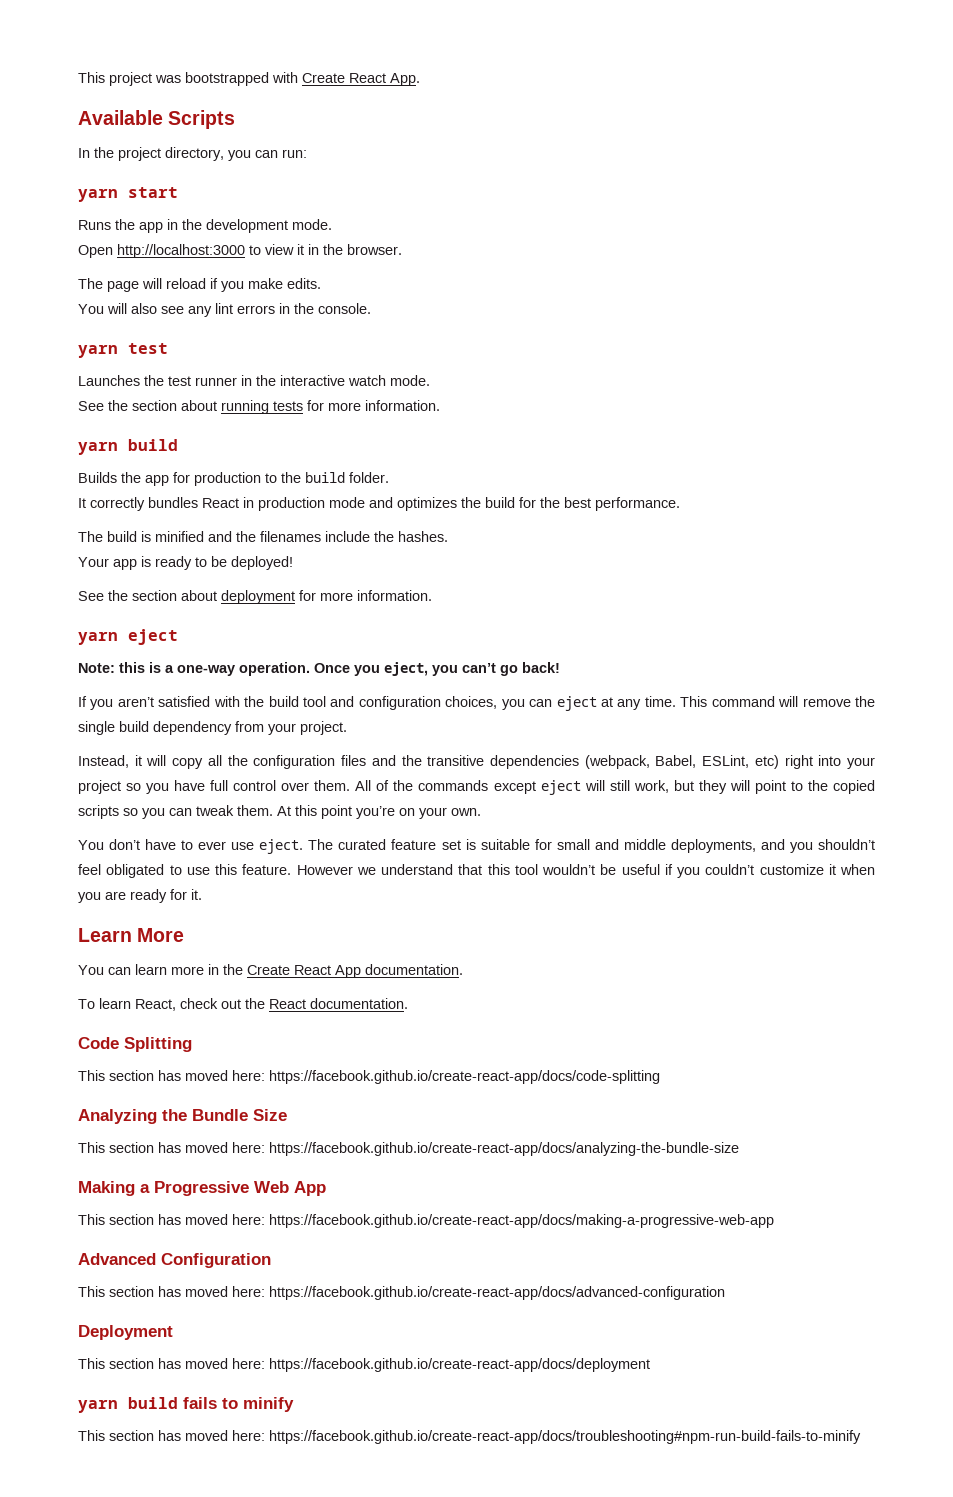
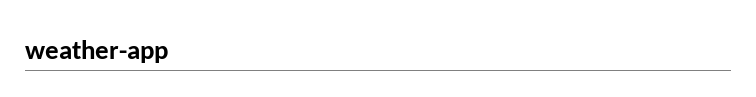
[78,72,420,86] [78,110,236,129] [78,147,307,161] [78,187,178,202] [78,219,332,233] [78,244,402,258] [78,278,321,292] [78,303,371,317] [78,343,168,358] [78,375,430,386] [78,400,440,414] [78,439,178,455] [78,472,389,486] [78,497,680,511] [78,531,448,542] [78,556,293,570] [78,590,432,604] [78,629,178,645] [78,662,560,676] [78,696,876,711] [78,721,347,735] [78,755,875,769] [78,780,876,795] [78,805,481,819] [78,839,875,854] [78,864,875,878] [78,889,202,903] [78,928,185,942] [78,964,463,978] [78,998,408,1011] [78,1037,192,1052] [78,1070,660,1084] [78,1109,287,1124] [78,1142,739,1156] [78,1181,326,1196] [78,1214,774,1228] [78,1253,271,1268] [78,1286,725,1300] [78,1325,173,1340] [78,1358,650,1372] [78,1397,294,1413] [78,1430,861,1444] This project was bootstrapped with Create React App. // Available Scripts // In the project directory, you can run: // yarn start // Runs the app in the development mode. // Open http://localhost:3000 to view it in the browser. // The page will reload if you make edits. // You will also see any lint errors in the console. // yarn test // Launches the test runner in the interactive watch mode. // See the section about running tests for more information. // yarn build // Builds the app for production to the build folder. // It correctly bundles React in production mode and optimizes the build for the best performance. // The build is minified and the filenames include the hashes. // Your app is ready to be deployed! // See the section about deployment for more information. // yarn eject // Note: this is a one-way operation. Once you eject, you can’t go back! // If you aren’t satisfied with the build tool and configuration choices, you can eject at any time. This command will remove the single build dependency from your project. // Instead, it will copy all the configuration files and the transitive dependencies (webpack, Babel, ESLint, etc) right into your project so you have full control over them. All of the commands except eject will still work, but they will point to the copied scripts so you can tweak them. At this point you’re on your own. // You don’t have to ever use eject. The curated feature set is suitable for small and middle deployments, and you shouldn’t feel obligated to use this feature. However we understand that this tool wouldn’t be useful if you couldn’t customize it when you are ready for it. // Learn More // You can learn more in the Create React App documentation. // To learn React, check out the React documentation. // Code Splitting // This section has moved here: https://facebook.github.io/create-react-app/docs/code-splitting // Analyzing the Bundle Size // This section has moved here: https://facebook.github.io/create-react-app/docs/analyzing-the-bundle-size // Making a Progressive Web App // This section has moved here: https://facebook.github.io/create-react-app/docs/making-a-progressive-web-app // Advanced Configuration // This section has moved here: https://facebook.github.io/create-react-app/docs/advanced-configuration // Deployment // This section has moved here: https://facebook.github.io/create-react-app/docs/deployment // yarn build fails to minify // This section has moved here: https://facebook.github.io/create-react-app/docs/troubleshooting#npm-run-build-fails-to-minify -> [25,40,168,63] weather-app

